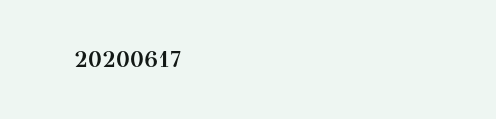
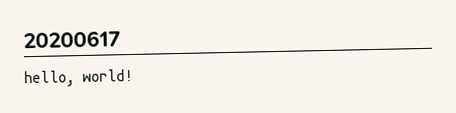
(181, 59) none -> [24,68,134,88] // hello, world!

